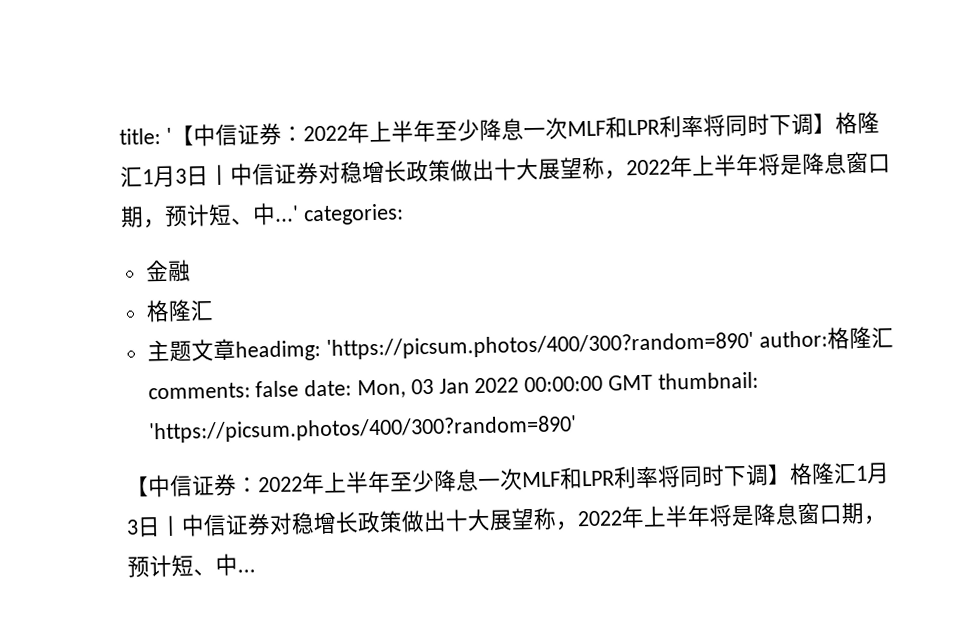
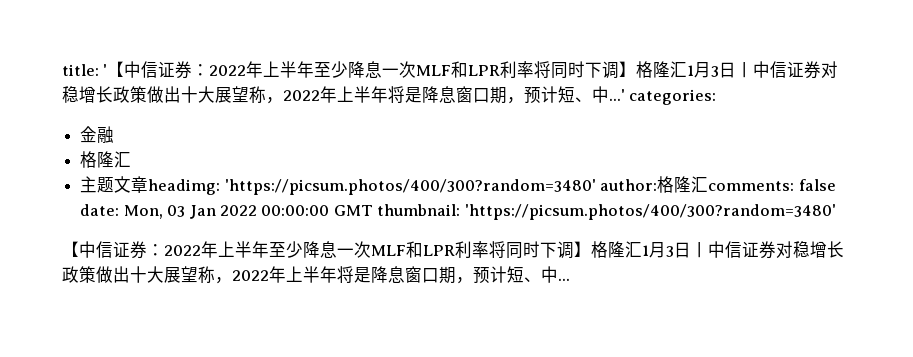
[325,331,754,360] 'https://picsum.photos/400/300?random=890' -> [224,179,596,195] 'https://picsum.photos/400/300?random=3480'
[148,415,577,444] 'https://picsum.photos/400/300?random=890' -> [464,204,836,220] 'https://picsum.photos/400/300?random=3480'

